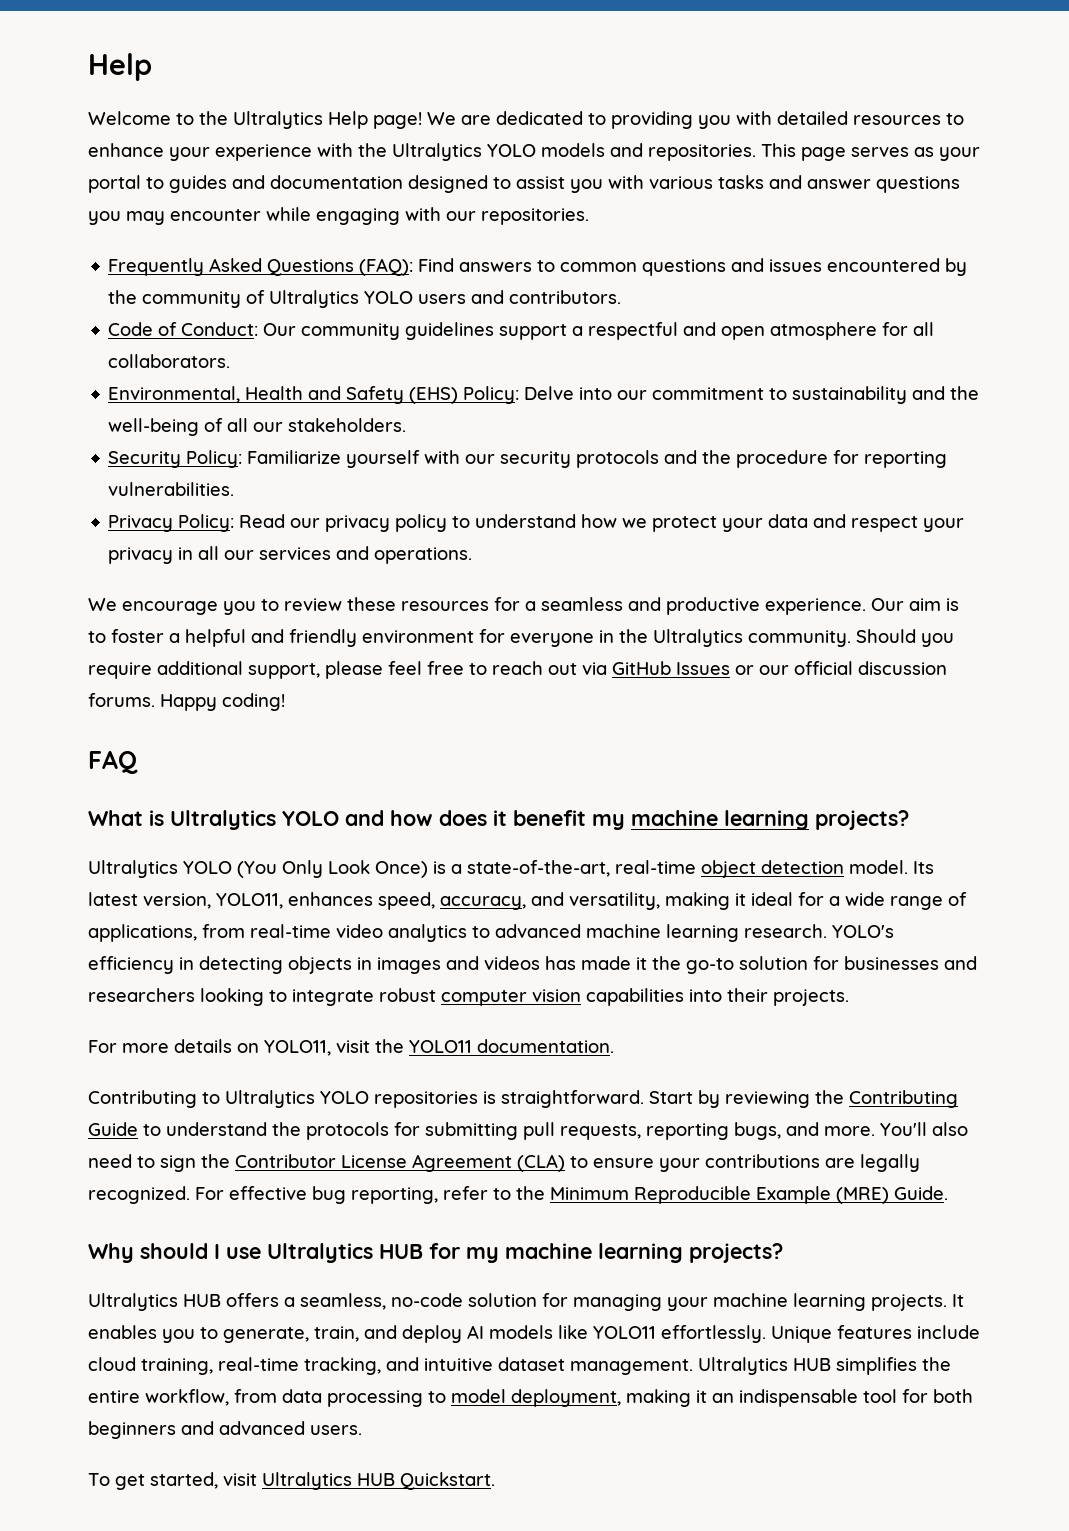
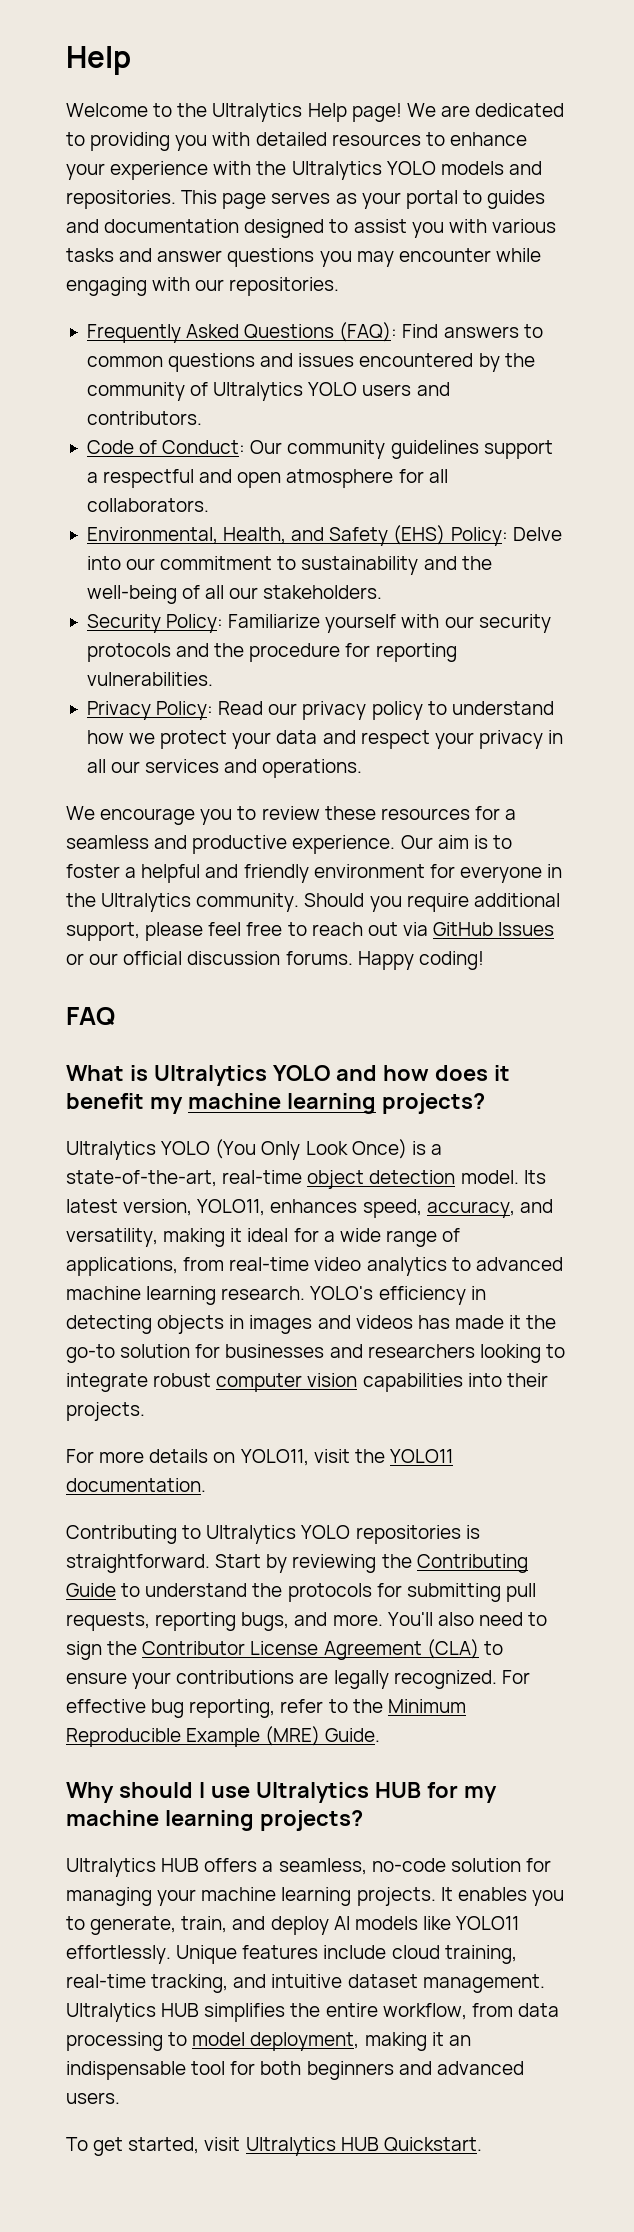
[245,386,304,400] Health -> [223,527,287,544] Health,

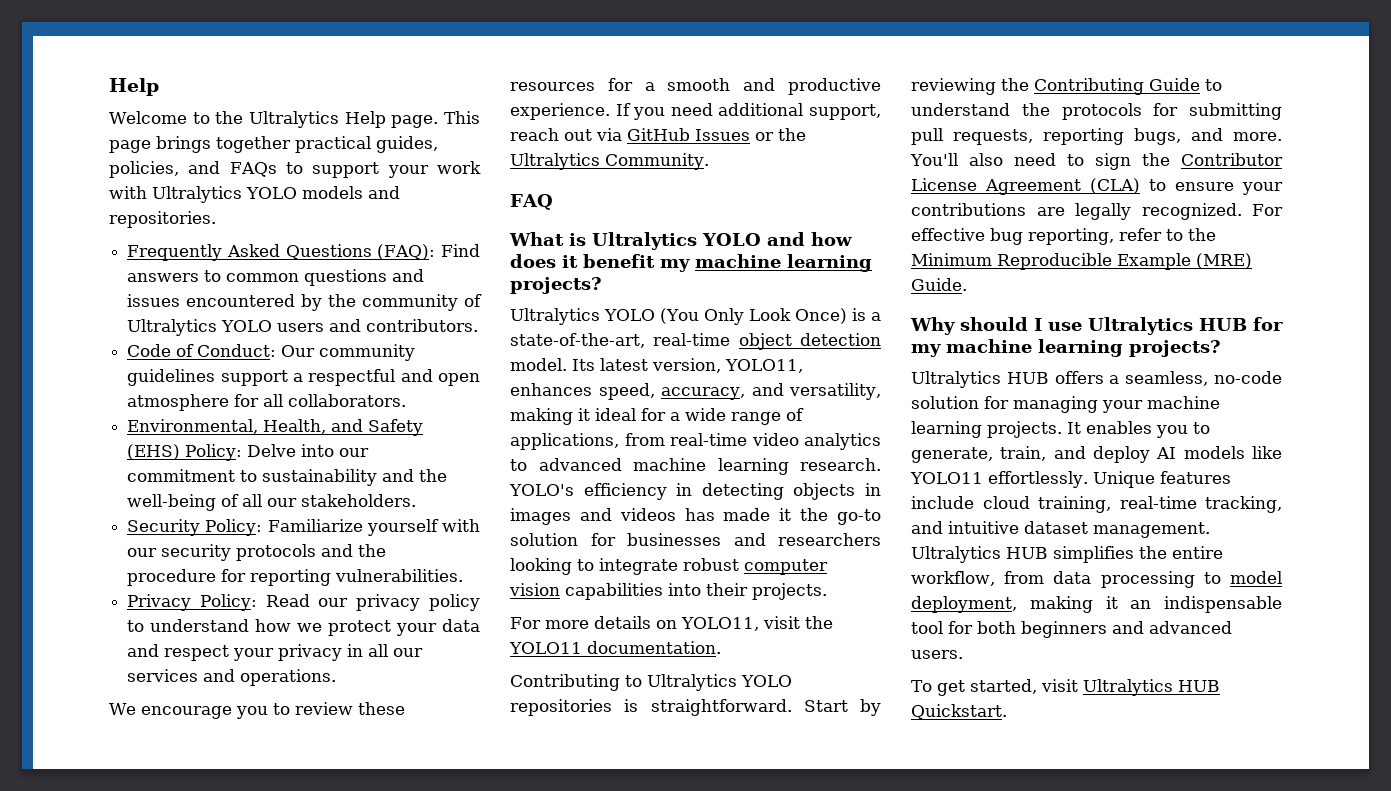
[351,103,565,122] [66,132,527,151] [66,161,287,180] page! We are dedicated to providing you with detailed resources to enhance your experience with the -> [391,111,480,128] [109,136,438,153] [109,161,481,178] [109,186,147,199] page. This page brings together practical guides, policies, and FAQs to support your work with
[181,190,546,209] [66,219,556,238] [66,248,541,267] [66,277,340,296] This page serves as your portal to guides and documentation designed to assist you with various tasks and answer questions you may encounter while engaging with our repositories. -> (216, 219) none
[66,835,149,849] seamless -> [667,78,731,91] smooth
[400,835,512,849] [66,864,563,883] [66,893,560,912] [66,922,307,941] Our aim is to foster a helpful and friendly environment for everyone in the Ultralytics community. Should you require additional support, please feel free to -> [615,103,881,120] If you need additional support,
[89,951,484,970] our official discussion forums. Happy coding! -> [778,128,806,141] [510,153,709,170] the Ultralytics Community.

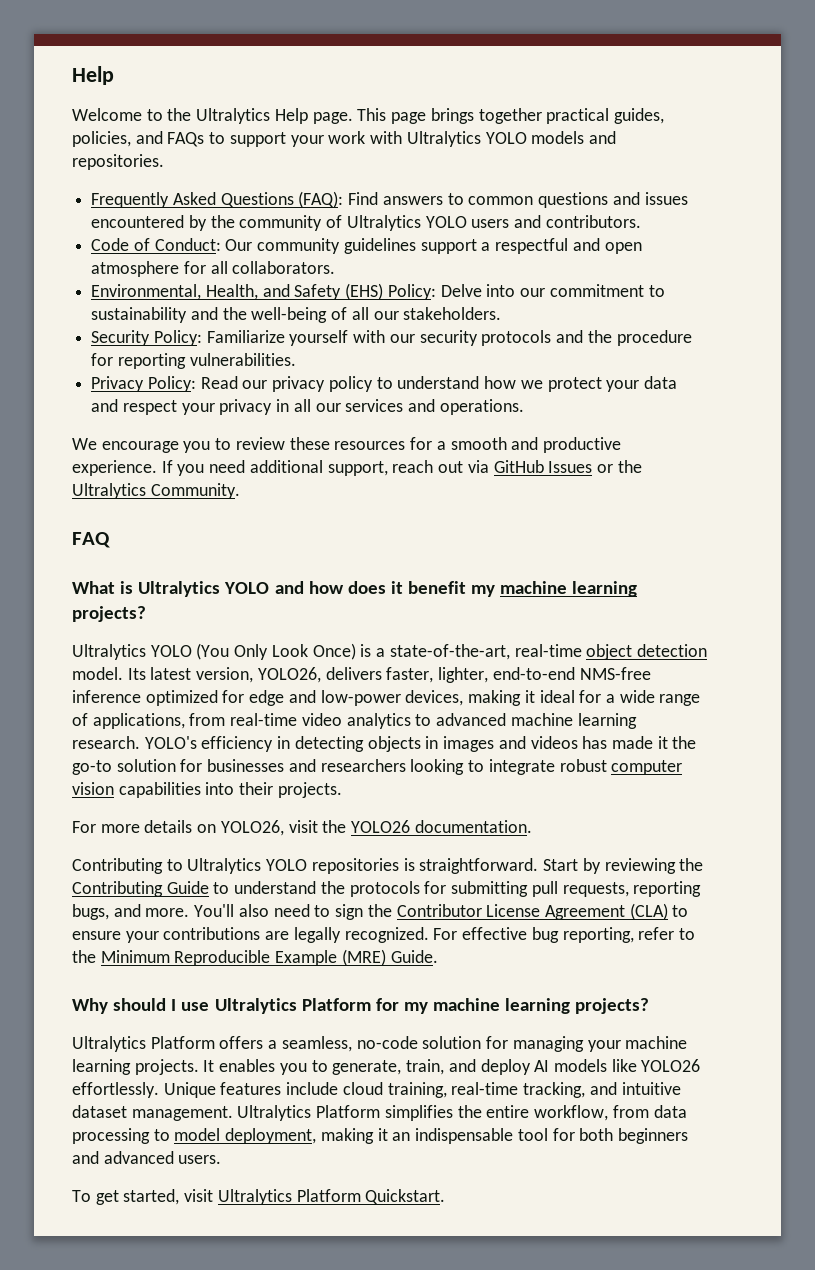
[725,359,803,373] [510,383,882,400] YOLO11, enhances speed, accuracy, and versatility, -> [257,667,651,683] [72,690,464,706] YOLO26, delivers faster, lighter, end-to-end NMS-free inference optimized for edge and low-power devices,
[680,617,759,631] YOLO11, -> [220,820,284,836] YOLO26,
[509,642,582,654] YOLO11 -> [351,820,411,833] YOLO26
[1199,318,1247,331] HUB -> [301,998,371,1011] Platform
[1006,372,1049,384] HUB -> [150,1036,215,1049] Platform
[910,472,983,484] YOLO11 -> [641,1059,701,1072] YOLO26
[1006,547,1048,559] HUB -> [316,1105,381,1118] Platform
[1177,680,1220,692] HUB -> [296,1189,361,1202] Platform

